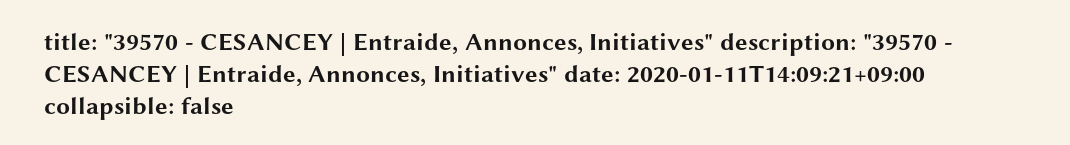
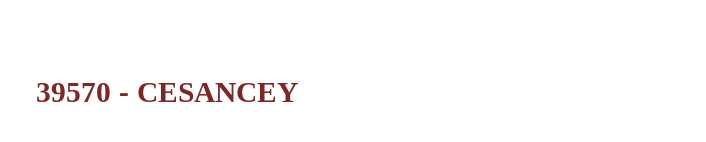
[44,33,953,56] [44,65,925,88] [44,97,234,120] title: "39570 - CESANCEY | Entraide, Annonces, Initiatives" description: "39570 - CESANCEY | Entraide, Annonces, Initiatives" date: 2020-01-11T14:09:21+09:00 collapsible: false -> [36,83,298,102] 39570 - CESANCEY

